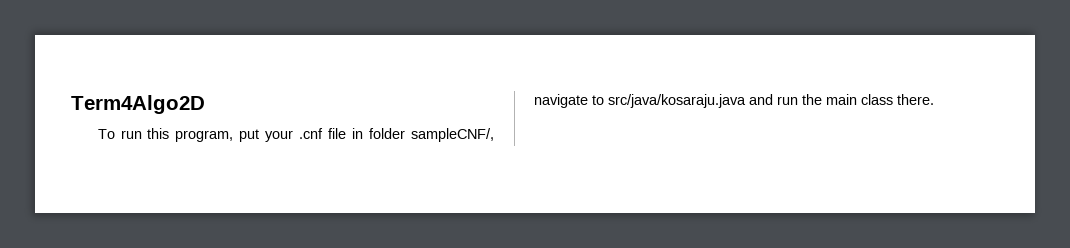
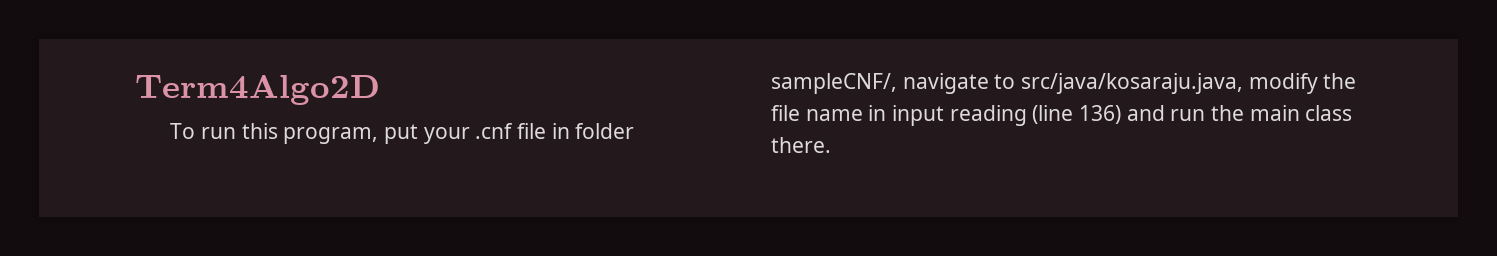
[608,94,746,108] src/java/kosaraju.java -> [1021,73,1357,94] [771,105,1122,126] src/java/kosaraju.java, modify the file name in input reading (line 136)

